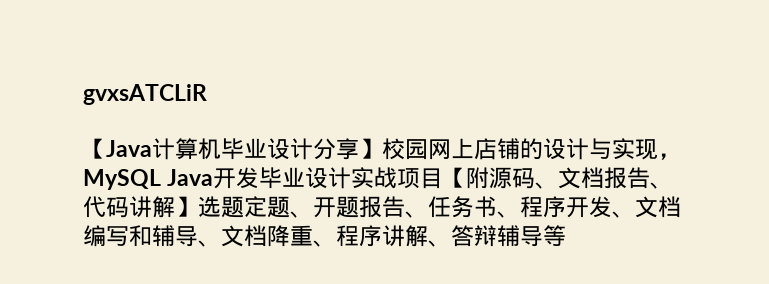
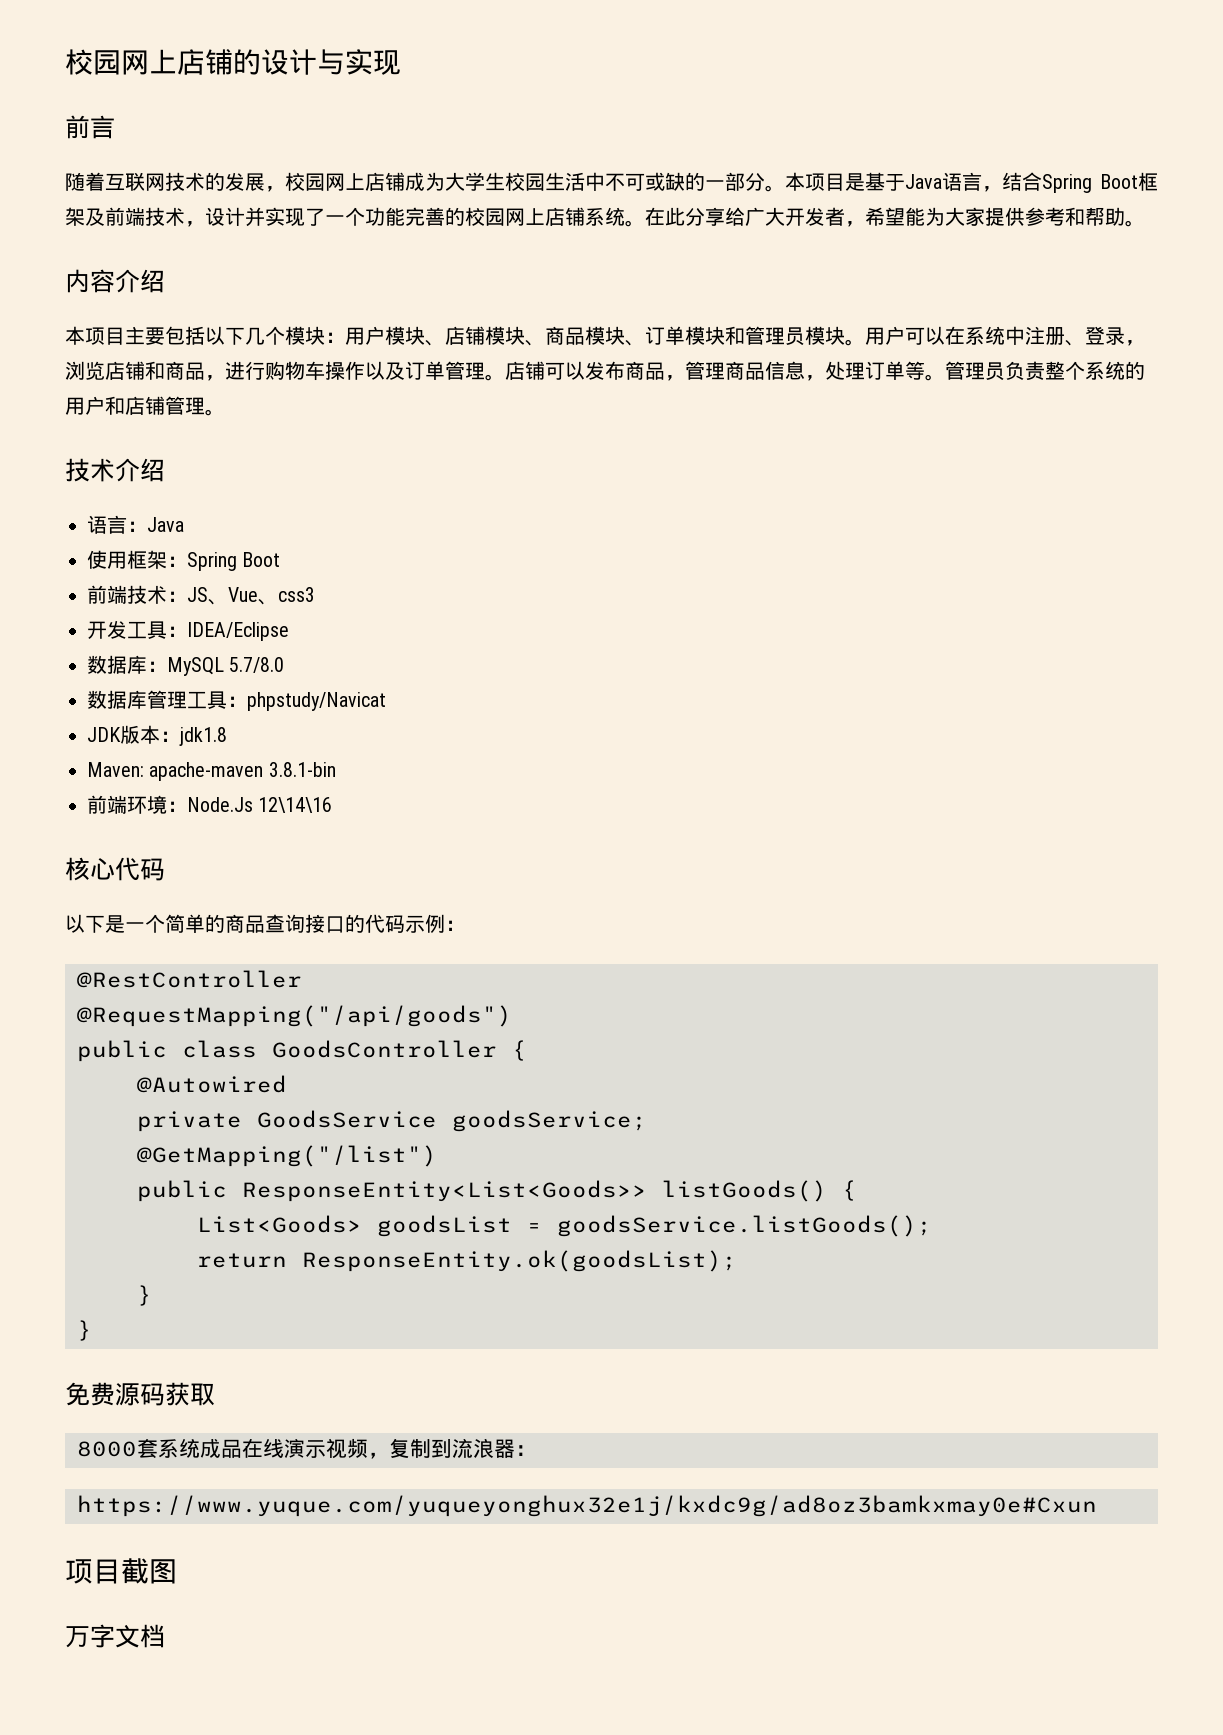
[83,84,207,105] [83,138,382,160] gvxsATCLiR // 【Java计算机毕业设计分享】 -> (65, 62) none
[658,153,681,160] [83,167,674,190] [83,196,681,218] [83,225,566,247] ，MySQL Java开发毕业设计实战项目【附源码、文档报告、代码讲解】选题定题、开题报告、任务书、程序开发、文档编写和辅导、文档降重、程序讲解、答辩辅导等 -> [65,115,115,139] [65,172,1158,193] [65,207,1145,227] [65,269,165,293] [65,326,1145,346] [65,361,1145,381] [65,396,225,416] [65,458,165,482] [87,515,184,534] [87,550,281,571] [87,585,315,605] [87,620,289,641] [87,655,285,676] [87,690,386,711] [87,725,227,746] [87,762,336,781] [87,795,333,814] [65,857,165,881] [65,914,465,933] [77,970,302,988] [77,1005,512,1027] [77,1040,527,1062] [137,1075,287,1093] [137,1110,647,1132] [137,1145,437,1167] [137,1180,857,1202] [197,1215,932,1237] [197,1250,737,1272] [137,1285,152,1306] [77,1320,92,1341] [65,1382,215,1406] [77,1438,536,1459] [77,1495,1097,1517] [65,1558,177,1584] [65,1624,165,1648] // 前言 // 随着互联网技术的发展，校园网上店铺成为大学生校园生活中不可或缺的一部分。本项目是基于Java语言，结合Spring Boot框架及前端技术，设计并实现了一个功能完善的校园网上店铺系统。在此分享给广大开发者，希望能为大家提供参考和帮助。 // 内容介绍 // 本项目主要包括以下几个模块：用户模块、店铺模块、商品模块、订单模块和管理员模块。用户可以在系统中注册、登录，浏览店铺和商品，进行购物车操作以及订单管理。店铺可以发布商品，管理商品信息，处理订单等。管理员负责整个系统的用户和店铺管理。 // 技术介绍 // 语言：Java // 使用框架：Spring Boot // 前端技术：JS、Vue、css3 // 开发工具：IDEA/Eclipse // 数据库：MySQL 5.7/8.0 // 数据库管理工具：phpstudy/Navicat // JDK版本：jdk1.8 // Maven: apache-maven 3.8.1-bin // 前端环境：Node.Js 12\14\16 // 核心代码 // 以下是一个简单的商品查询接口的代码示例： // @RestController // @RequestMapping("/api/goods") // public class GoodsController { // @Autowired // private GoodsService goodsService; // @GetMapping("/list") // public ResponseEntity<List<Goods>> listGoods() { // List<Goods> goodsList = goodsService.listGoods(); // return ResponseEntity.ok(goodsList); // } // } // 免费源码获取 // 8000套系统成品在线演示视频，复制到流浪器： // https://www.yuque.com/yuqueyonghux32e1j/kxdc9g/ad8oz3bamkxmay0e#Cxun // 项目截图 // 万字文档

